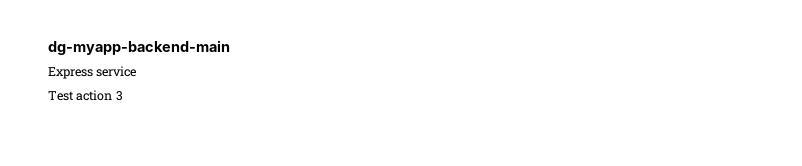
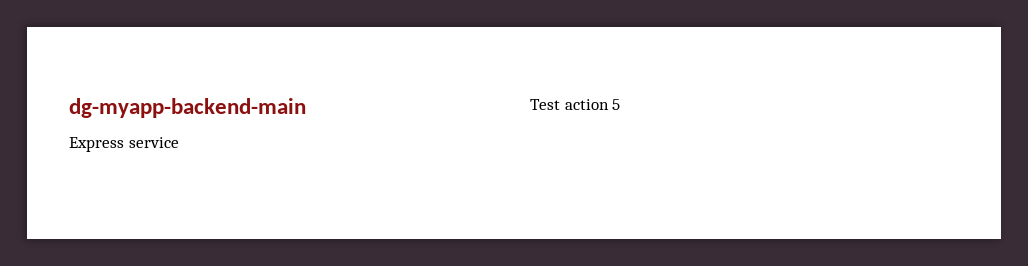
[115,91,123,101] 3 -> [612,99,621,110] 5

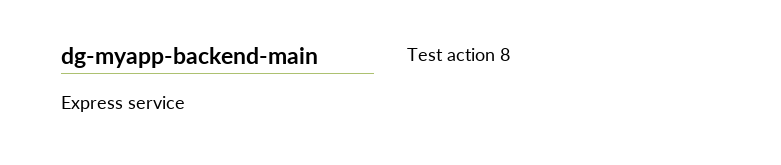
[612,99,621,110] 5 -> [500,48,510,61] 8

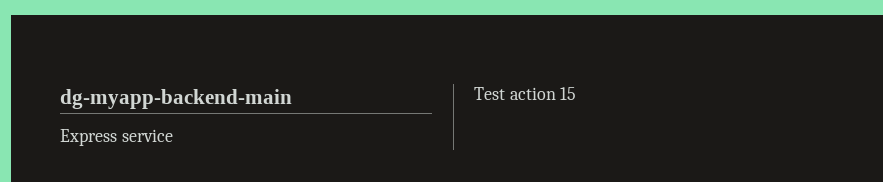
[500,48,510,61] 8 -> [560,87,577,100] 15

